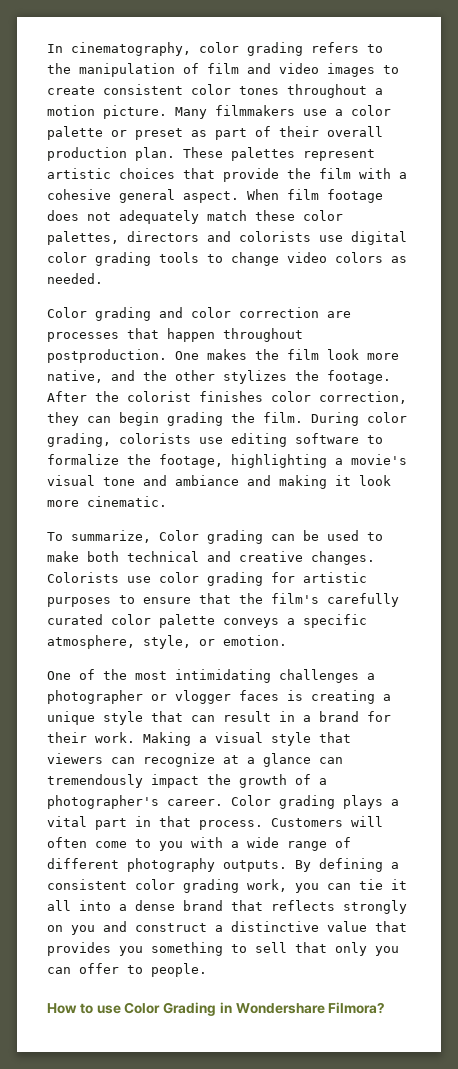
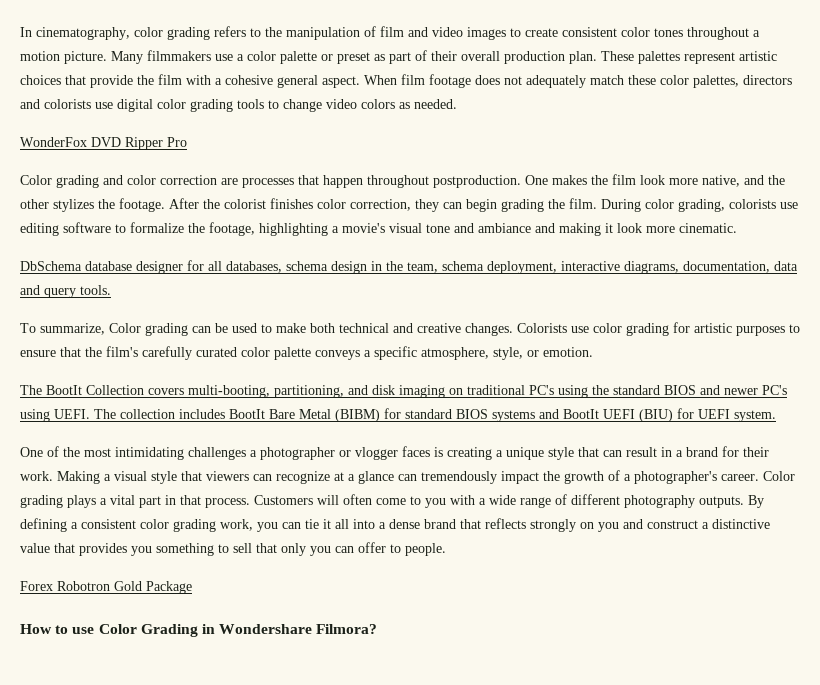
(103, 278) none -> [20,137,187,150] // WonderFox DVD Ripper Pro
(167, 501) none -> [20,260,798,274] [20,285,111,298] // DbSchema database designer for all databases, schema design in the team, schema deployment, interactive diagrams, documentation, data and query tools.
(287, 640) none -> [20,385,787,398] [20,408,776,422] // The BootIt Collection covers multi-booting, partitioning, and disk imaging on traditional PC's using the standard BIOS and newer PC's using UEFI. The collection includes BootIt Bare Metal (BIBM) for standard BIOS systems and BootIt UEFI (BIU) for UEFI system.
(207, 970) none -> [20,581,192,594] // Forex Robotron Gold Package

